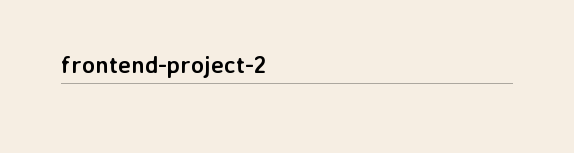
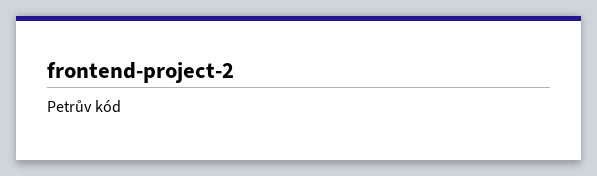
(266, 67) none -> [47,100,122,113] // Petrův kód

